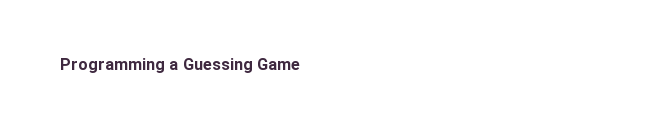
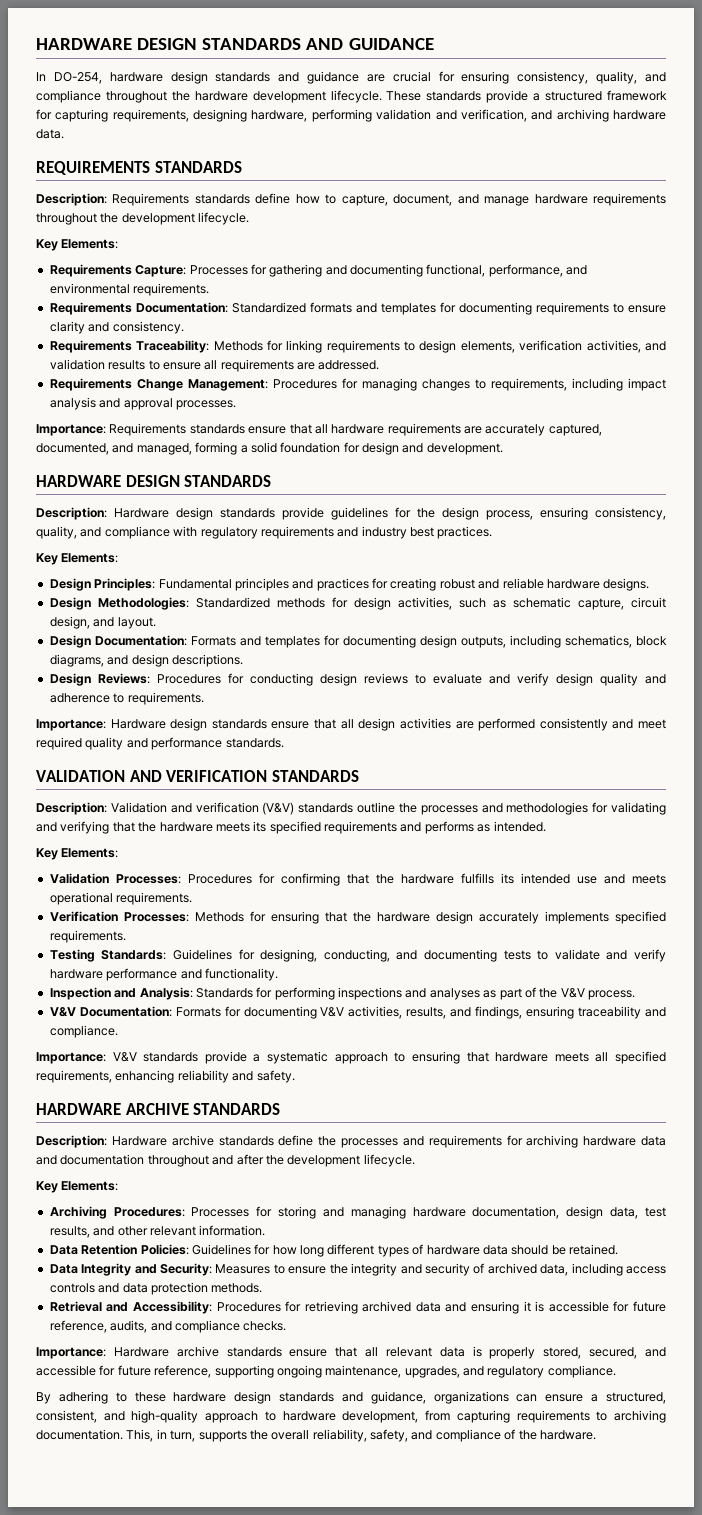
[60,58,300,73] Programming a Guessing Game -> [36,38,434,50] [36,71,666,84] [36,90,668,103] [36,109,667,122] [36,129,64,139] [36,161,242,175] [36,193,666,206] [36,212,250,225] [36,239,119,251] [49,264,588,277] [49,283,210,296] [49,302,666,315] [49,321,184,334] [49,340,666,353] [49,359,380,372] [49,378,666,391] [49,397,236,410] [36,423,602,436] [36,442,503,455] [36,475,272,487] [36,507,666,520] [36,526,493,539] [36,553,119,565] [49,578,650,591] [49,597,666,610] [49,616,156,629] [49,635,667,648] [49,654,243,667] [49,673,666,686] [49,692,204,705] [36,718,667,731] [36,737,284,750] [36,770,359,782] [36,802,666,815] [36,821,546,834] [36,848,119,860] [49,873,666,886] [49,892,193,905] [49,911,666,924] [49,930,126,943] [49,949,666,962] [49,968,278,981] [49,987,635,1000] [49,1006,666,1019] [49,1025,118,1038] [36,1051,667,1064] [36,1070,295,1083] [36,1103,281,1115] [36,1135,666,1148] [36,1154,415,1167] [36,1181,119,1193] [49,1206,666,1219] [49,1225,266,1238] [49,1244,618,1257] [49,1263,666,1276] [49,1282,263,1295] [49,1301,666,1314] [49,1320,287,1333] [36,1346,666,1359] [36,1365,616,1378] [36,1391,666,1404] [36,1410,667,1423] [36,1429,596,1442] HARDWARE DESIGN STANDARDS AND GUIDANCE // In DO-254, hardware design standards and guidance are crucial for ensuring consistency, quality, and compliance throughout the hardware development lifecycle. These standards provide a structured framework for capturing requirements, designing hardware, performing validation and verification, and archiving hardware data. // REQUIREMENTS STANDARDS // Description: Requirements standards define how to capture, document, and manage hardware requirements throughout the development lifecycle. // Key Elements: // Requirements Capture: Processes for gathering and documenting functional, performance, and environmental requirements. // Requirements Documentation: Standardized formats and templates for documenting requirements to ensure clarity and consistency. // Requirements Traceability: Methods for linking requirements to design elements, verification activities, and validation results to ensure all requirements are addressed. // Requirements Change Management: Procedures for managing changes to requirements, including impact analysis and approval processes. // Importance: Requirements standards ensure that all hardware requirements are accurately captured, documented, and managed, forming a solid foundation for design and development. // HARDWARE DESIGN STANDARDS // Description: Hardware design standards provide guidelines for the design process, ensuring consistency, quality, and compliance with regulatory requirements and industry best practices. // Key Elements: // Design Principles: Fundamental principles and practices for creating robust and reliable hardware designs. // Design Methodologies: Standardized methods for design activities, such as schematic capture, circuit design, and layout. // Design Documentation: Formats and templates for documenting design outputs, including schematics, block diagrams, and design descriptions. // Design Reviews: Procedures for conducting design reviews to evaluate and verify design quality and adherence to requirements. // Importance: Hardware design standards ensure that all design activities are performed consistently and meet required quality and performance standards. // VALIDATION AND VERIFICATION STANDARDS // Description: Validation and verification (V&V) standards outline the processes and methodologies for validating and verifying that the hardware meets its specified requirements and performs as intended. // Key Elements: // Validation Processes: Procedures for confirming that the hardware fulfills its intended use and meets operational requirements. // Verification Processes: Methods for ensuring that the hardware design accurately implements specified requirements. // Testing Standards: Guidelines for designing, conducting, and documenting tests to validate and verify hardware performance and functionality. // Inspection and Analysis: Standards for performing inspections and analyses as part of the V&V process. // V&V Documentation: Formats for documenting V&V activities, results, and findings, ensuring traceability and compliance. // Importance: V&V standards provide a systematic approach to ensuring that hardware meets all specified requirements, enhancing reliability and safety. // HARDWARE ARCHIVE STANDARDS // Description: Hardware archive standards define the processes and requirements for archiving hardware data and documentation throughout and after the development lifecycle. // Key Elements: // Archiving Procedures: Processes for storing and managing hardware documentation, design data, test results, and other relevant information. // Data Retention Policies: Guidelines for how long different types of hardware data should be retained. // Data Integrity and Security: Measures to ensure the integrity and security of archived data, including access controls and data protection methods. // Retrieval and Accessibility: Procedures for retrieving archived data and ensuring it is accessible for future reference, audits, and compliance checks. // Importance: Hardware archive standards ensure that all relevant data is properly stored, secured, and accessible for future reference, supporting ongoing maintenance, upgrades, and regulatory compliance. // By adhering to these hardware design standards and guidance, organizations can ensure a structured, consistent, and high-quality approach to hardware development, from capturing requirements to archiving documentation. This, in turn, supports the overall reliability, safety, and compliance of the hardware.

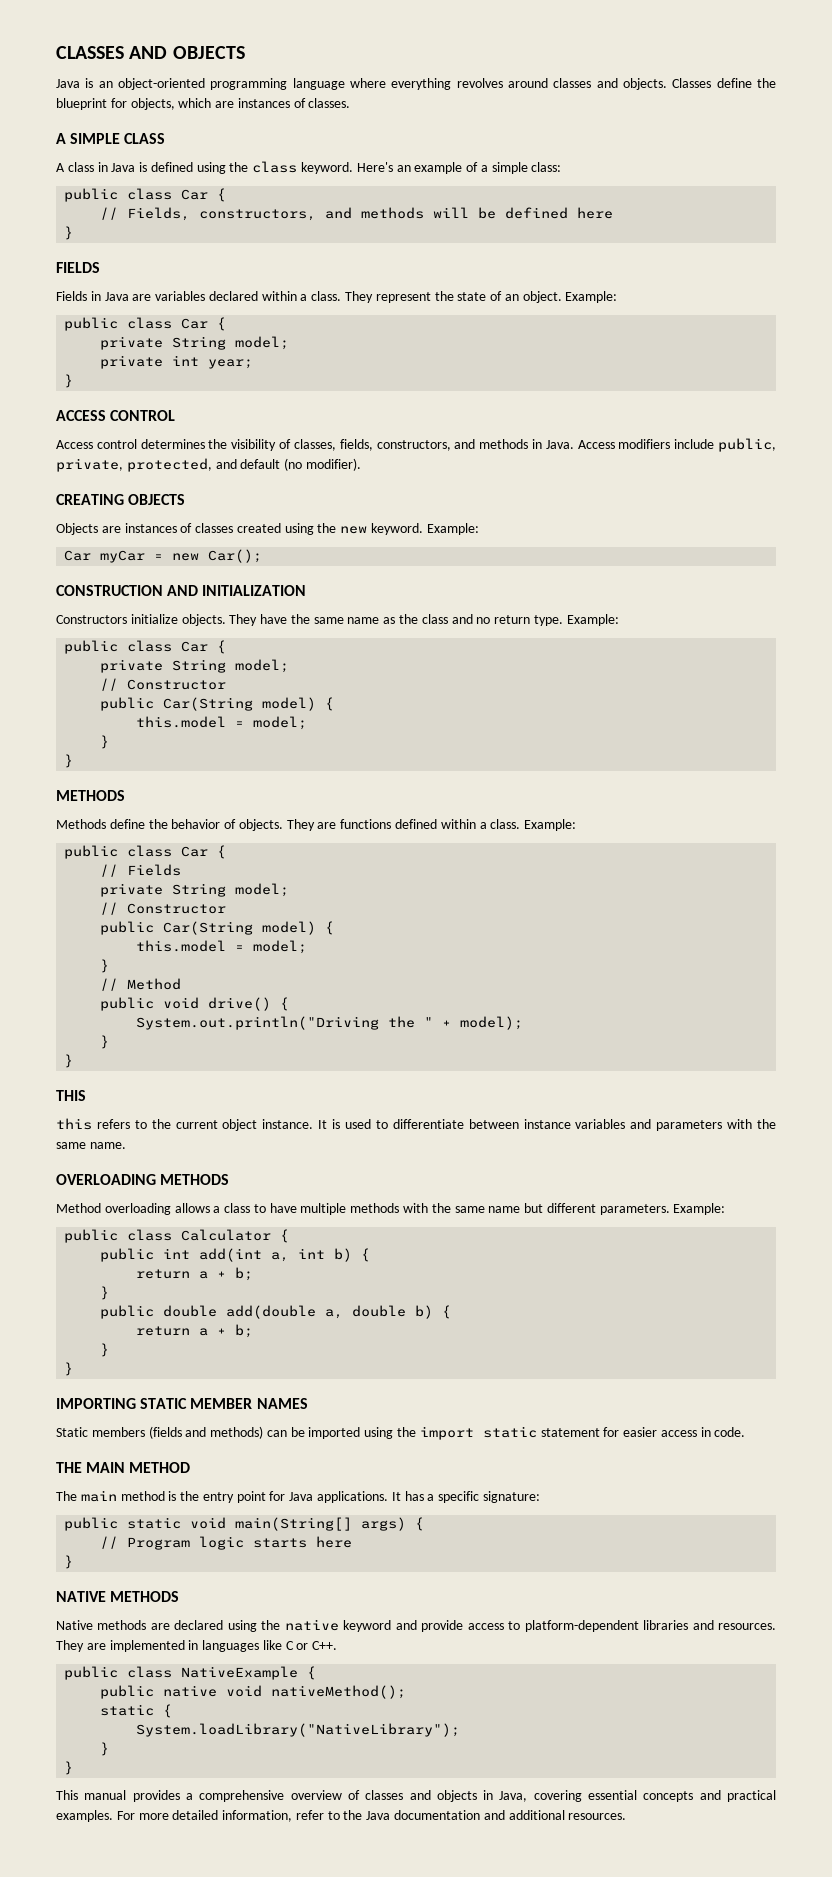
[36,38,434,50] [36,71,666,84] [36,90,668,103] [36,109,667,122] [36,129,64,139] [36,161,242,175] [36,193,666,206] [36,212,250,225] [36,239,119,251] [49,264,588,277] [49,283,210,296] [49,302,666,315] [49,321,184,334] [49,340,666,353] [49,359,380,372] [49,378,666,391] [49,397,236,410] [36,423,602,436] [36,442,503,455] [36,475,272,487] [36,507,666,520] [36,526,493,539] [36,553,119,565] [49,578,650,591] [49,597,666,610] [49,616,156,629] [49,635,667,648] [49,654,243,667] [49,673,666,686] [49,692,204,705] [36,718,667,731] [36,737,284,750] [36,770,359,782] [36,802,666,815] [36,821,546,834] [36,848,119,860] [49,873,666,886] [49,892,193,905] [49,911,666,924] [49,930,126,943] [49,949,666,962] [49,968,278,981] [49,987,635,1000] [49,1006,666,1019] [49,1025,118,1038] [36,1051,667,1064] [36,1070,295,1083] [36,1103,281,1115] [36,1135,666,1148] [36,1154,415,1167] [36,1181,119,1193] [49,1206,666,1219] [49,1225,266,1238] [49,1244,618,1257] [49,1263,666,1276] [49,1282,263,1295] [49,1301,666,1314] [49,1320,287,1333] [36,1346,666,1359] [36,1365,616,1378] [36,1391,666,1404] [36,1410,667,1423] [36,1429,596,1442] HARDWARE DESIGN STANDARDS AND GUIDANCE // In DO-254, hardware design standards and guidance are crucial for ensuring consistency, quality, and compliance throughout the hardware development lifecycle. These standards provide a structured framework for capturing requirements, designing hardware, performing validation and verification, and archiving hardware data. // REQUIREMENTS STANDARDS // Description: Requirements standards define how to capture, document, and manage hardware requirements throughout the development lifecycle. // Key Elements: // Requirements Capture: Processes for gathering and documenting functional, performance, and environmental requirements. // Requirements Documentation: Standardized formats and templates for documenting requirements to ensure clarity and consistency. // Requirements Traceability: Methods for linking requirements to design elements, verification activities, and validation results to ensure all requirements are addressed. // Requirements Change Management: Procedures for managing changes to requirements, including impact analysis and approval processes. // Importance: Requirements standards ensure that all hardware requirements are accurately captured, documented, and managed, forming a solid foundation for design and development. // HARDWARE DESIGN STANDARDS // Description: Hardware design standards provide guidelines for the design process, ensuring consistency, quality, and compliance with regulatory requirements and industry best practices. // Key Elements: // Design Principles: Fundamental principles and practices for creating robust and reliable hardware designs. // Design Methodologies: Standardized methods for design activities, such as schematic capture, circuit design, and layout. // Design Documentation: Formats and templates for documenting design outputs, including schematics, block diagrams, and design descriptions. // Design Reviews: Procedures for conducting design reviews to evaluate and verify design quality and adherence to requirements. // Importance: Hardware design standards ensure that all design activities are performed consistently and meet required quality and performance standards. // VALIDATION AND VERIFICATION STANDARDS // Description: Validation and verification (V&V) standards outline the processes and methodologies for validating and verifying that the hardware meets its specified requirements and performs as intended. // Key Elements: // Validation Processes: Procedures for confirming that the hardware fulfills its intended use and meets operational requirements. // Verification Processes: Methods for ensuring that the hardware design accurately implements specified requirements. // Testing Standards: Guidelines for designing, conducting, and documenting tests to validate and verify hardware performance and functionality. // Inspection and Analysis: Standards for performing inspections and analyses as part of the V&V process. // V&V Documentation: Formats for documenting V&V activities, results, and findings, ensuring traceability and compliance. // Importance: V&V standards provide a systematic approach to ensuring that hardware meets all specified requirements, enhancing reliability and safety. // HARDWARE ARCHIVE STANDARDS // Description: Hardware archive standards define the processes and requirements for archiving hardware data and documentation throughout and after the development lifecycle. // Key Elements: // Archiving Procedures: Processes for storing and managing hardware documentation, design data, test results, and other relevant information. // Data Retention Policies: Guidelines for how long different types of hardware data should be retained. // Data Integrity and Security: Measures to ensure the integrity and security of archived data, including access controls and data protection methods. // Retrieval and Accessibility: Procedures for retrieving archived data and ensuring it is accessible for future reference, audits, and compliance checks. // Importance: Hardware archive standards ensure that all relevant data is properly stored, secured, and accessible for future reference, supporting ongoing maintenance, upgrades, and regulatory compliance. // By adhering to these hardware design standards and guidance, organizations can ensure a structured, consistent, and high-quality approach to hardware development, from capturing requirements to archiving documentation. This, in turn, supports the overall reliability, safety, and compliance of the hardware. -> [56,46,245,59] [56,78,777,90] [56,98,351,110] [56,133,166,144] [56,161,562,174] [64,188,227,202] [100,207,614,221] [64,226,74,240] [56,262,100,273] [56,291,618,303] [64,317,227,331] [100,336,290,350] [100,355,254,369] [64,374,74,388] [56,410,176,421] [56,438,776,452] [56,458,361,472] [56,494,186,505] [56,523,479,535] [64,549,263,563] [56,585,307,596] [56,614,619,626] [64,640,227,654] [100,659,290,673] [100,678,227,691] [100,697,335,711] [136,716,308,730] [100,735,110,749] [64,754,74,768] [56,790,125,801] [56,819,577,831] [64,845,227,859] [100,864,182,877] [100,883,290,897] [100,902,227,915] [100,921,335,935] [136,940,308,954] [100,959,110,973] [100,978,182,991] [100,997,290,1011] [136,1016,524,1030] [100,1035,110,1049] [64,1054,74,1068] [56,1090,86,1101] [56,1118,777,1131] [56,1142,126,1149] [56,1174,230,1185] [56,1203,726,1215] [64,1229,290,1243] [100,1248,371,1262] [136,1267,254,1281] [100,1286,110,1300] [100,1305,452,1319] [136,1324,254,1338] [100,1343,110,1357] [64,1362,74,1376] [56,1398,308,1409] [56,1426,746,1440] [56,1462,191,1473] [56,1490,540,1503] [64,1517,425,1531] [100,1536,353,1550] [64,1555,74,1569] [56,1591,180,1602] [56,1619,776,1632] [56,1640,338,1652] [64,1666,317,1680] [100,1685,407,1699] [100,1704,173,1718] [136,1723,461,1737] [100,1742,110,1756] [64,1761,74,1775] [56,1790,776,1802] [56,1810,627,1822] CLASSES AND OBJECTS // Java is an object-oriented programming language where everything revolves around classes and objects. Classes define the blueprint for objects, which are instances of classes. // A SIMPLE CLASS // A class in Java is defined using the class keyword. Here's an example of a simple class: // public class Car { // // Fields, constructors, and methods will be defined here // } // FIELDS // Fields in Java are variables declared within a class. They represent the state of an object. Example: // public class Car { // private String model; // private int year; // } // ACCESS CONTROL // Access control determines the visibility of classes, fields, constructors, and methods in Java. Access modifiers include public, private, protected, and default (no modifier). // CREATING OBJECTS // Objects are instances of classes created using the new keyword. Example: // Car myCar = new Car(); // CONSTRUCTION AND INITIALIZATION // Constructors initialize objects. They have the same name as the class and no return type. Example: // public class Car { // private String model; // // Constructor // public Car(String model) { // this.model = model; // } // } // METHODS // Methods define the behavior of objects. They are functions defined within a class. Example: // public class Car { // // Fields // private String model; // // Constructor // public Car(String model) { // this.model = model; // } // // Method // public void drive() { // System.out.println("Driving the " + model); // } // } // THIS // this refers to the current object instance. It is used to differentiate between instance variables and parameters with the same name. // OVERLOADING METHODS // Method overloading allows a class to have multiple methods with the same name but different parameters. Example: // public class Calculator { // public int add(int a, int b) { // return a + b; // } // public double add(double a, double b) { // return a + b; // } // } // IMPORTING STATIC MEMBER NAMES // Static members (fields and methods) can be imported using the import static statement for easier access in code. // THE MAIN METHOD // The main method is the entry point for Java applications. It has a specific signature: // public static void main(String[] args) { // // Program logic starts here // } // NATIVE METHODS // Native methods are declared using the native keyword and provide access to platform-dependent libraries and resources. They are implemented in languages like C or C++. // public class NativeExample { // public native void nativeMethod(); // static { // System.loadLibrary("NativeLibrary"); // } // } // This manual provides a comprehensive overview of classes and objects in Java, covering essential concepts and practical examples. For more detailed information, refer to the Java documentation and additional resources.

